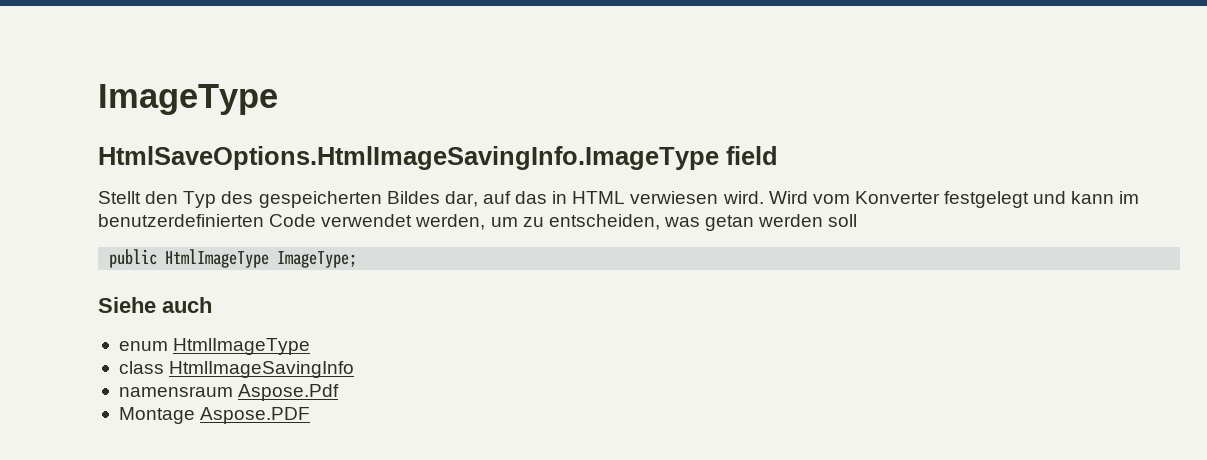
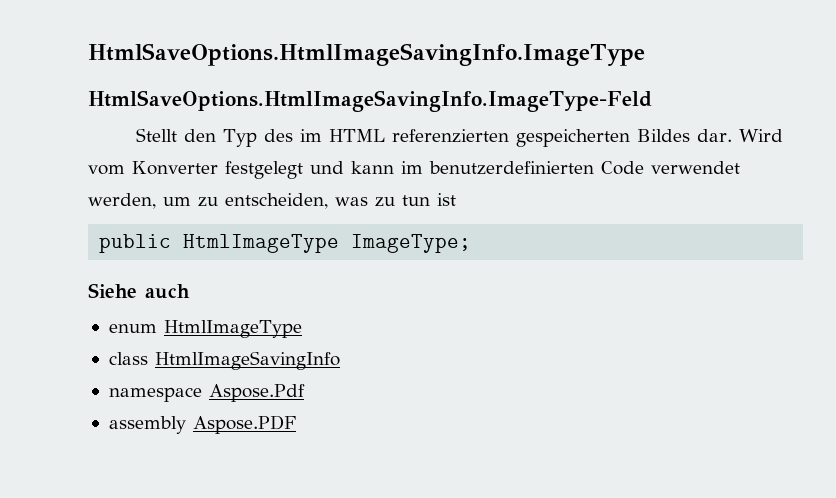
[98,84,278,115] [98,146,778,170] ImageType // HtmlSaveOptions.HtmlImageSavingInfo.ImageType field -> [88,43,645,66] [88,90,652,112] HtmlSaveOptions.HtmlImageSavingInfo.ImageType // HtmlSaveOptions.HtmlImageSavingInfo.ImageType-Feld
[258,191,764,208] gespeicherten Bildes dar, auf das in HTML verwiesen wird. -> [300,129,733,147] im HTML referenzierten gespeicherten Bildes dar.
[705,214,858,231] getan werden soll -> [375,193,456,207] zu tun ist
[118,386,233,397] namensraum -> [108,387,202,402] namespace
[118,407,195,424] Montage -> [108,416,186,434] assembly

